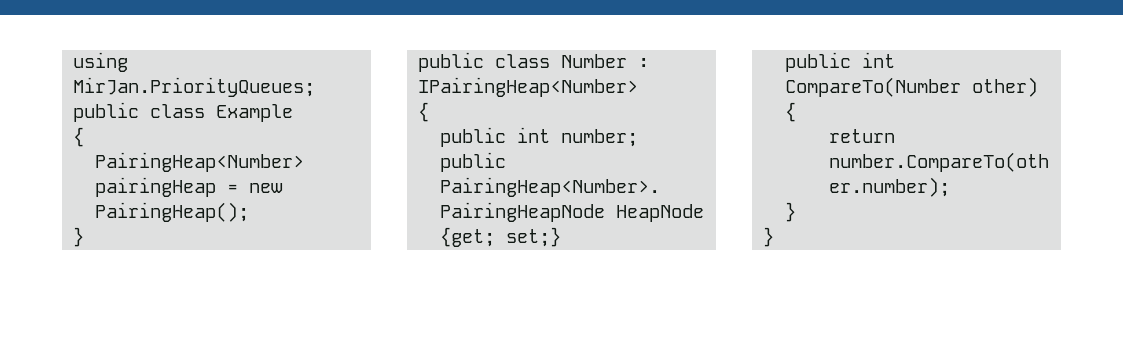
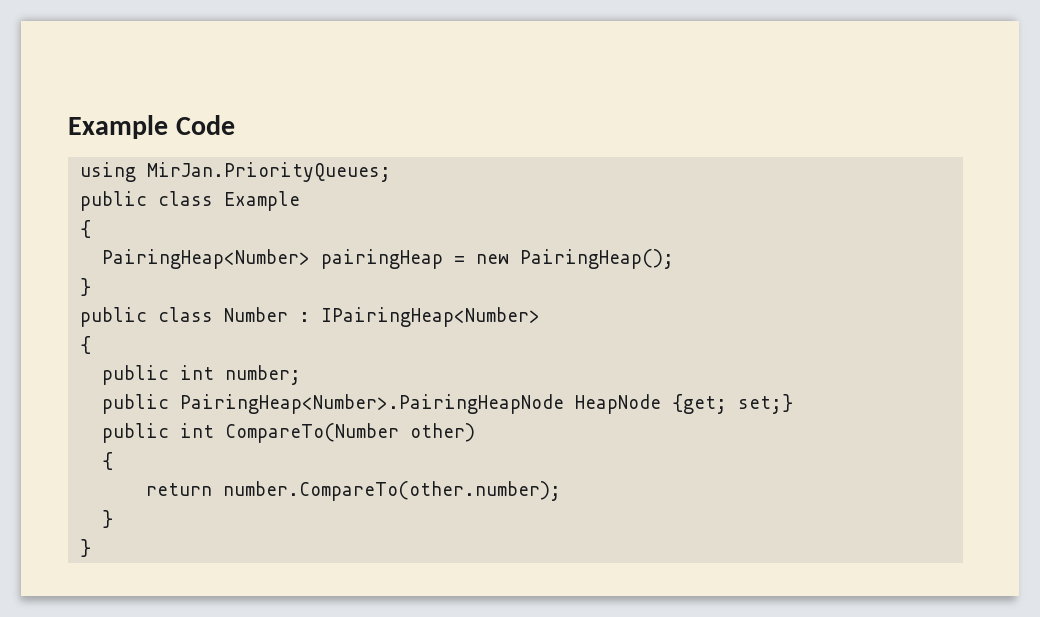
(73, 62) none -> [68,115,235,139] Example Code //

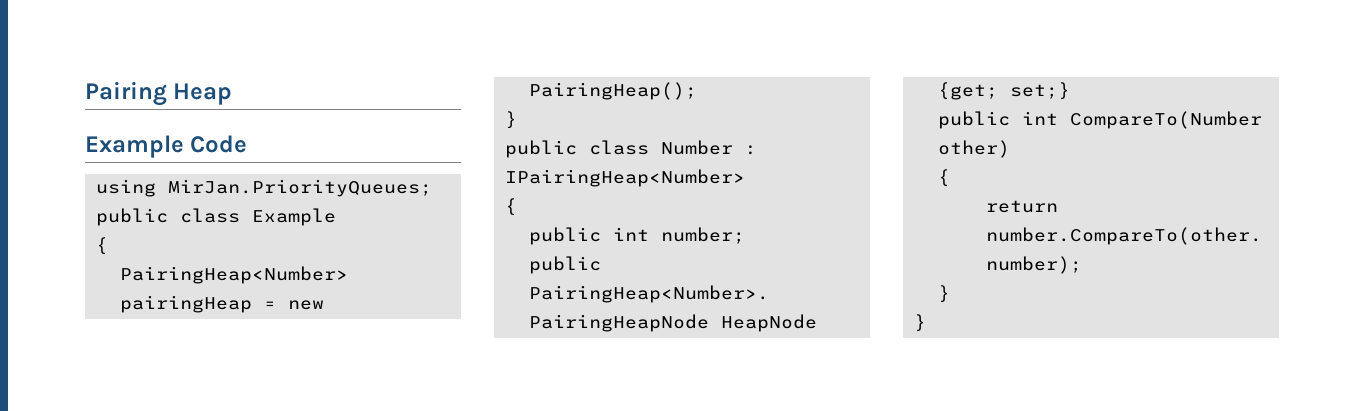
(68, 127) none -> [85,81,233,106] Pairing Heap //

